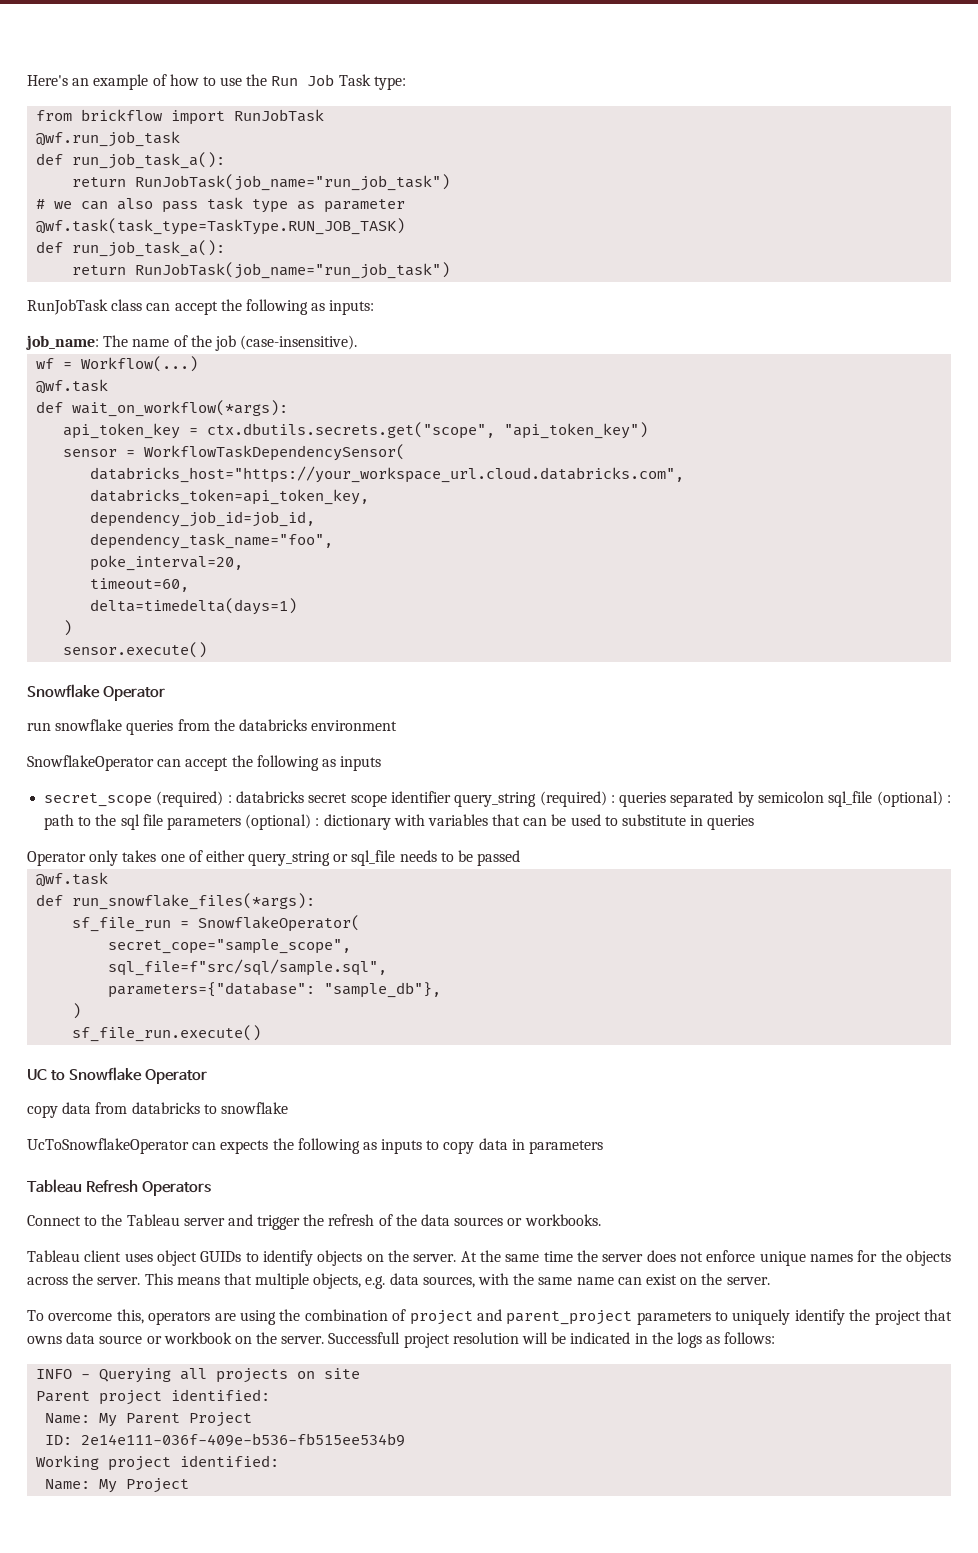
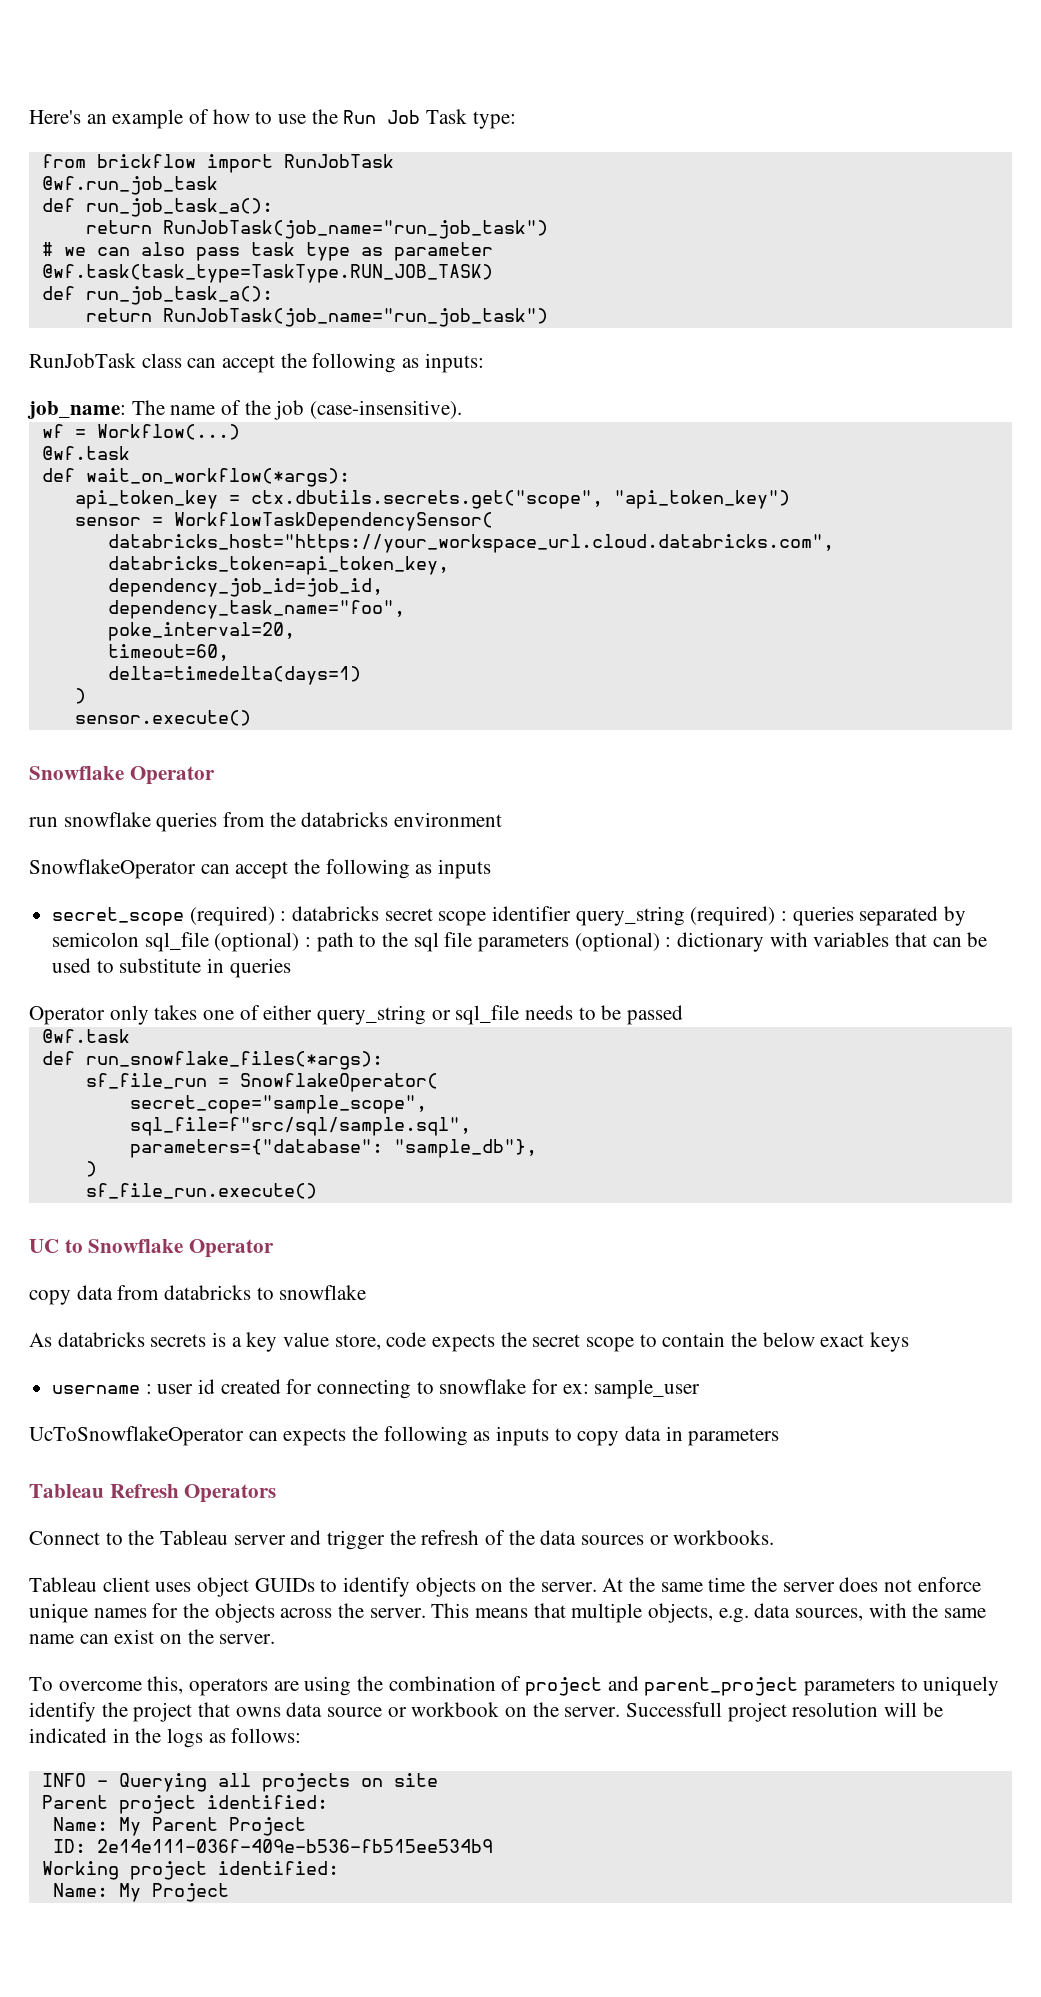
(288, 1108) none -> [29,1332,910,1352] [52,1379,701,1399] // As databricks secrets is a key value store, code expects the secret scope to contain the below exact keys // username : user id created for connecting to snowflake for ex: sample_user

